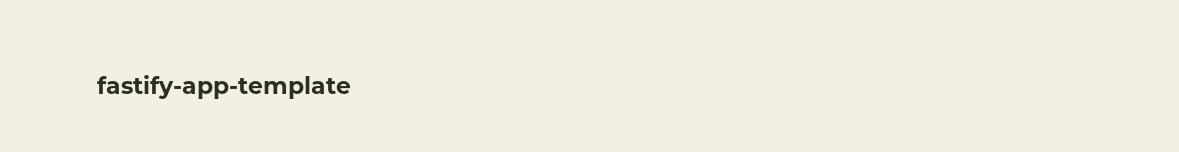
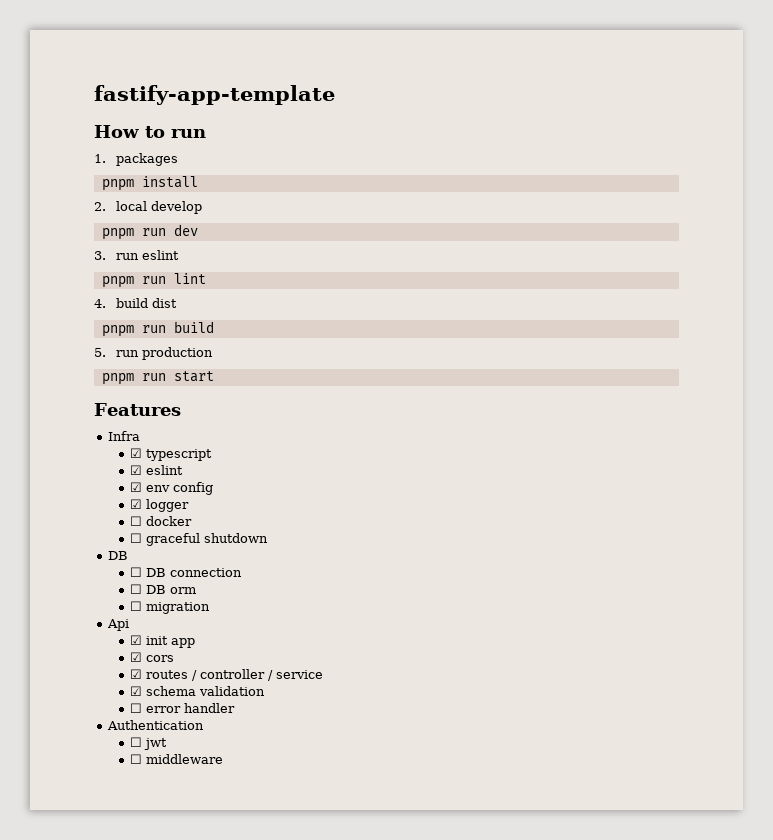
(351, 87) none -> [94,125,206,138] [94,153,179,166] [101,176,198,191] [94,201,203,214] [101,224,198,240] [94,250,180,260] [101,273,206,288] [94,298,178,308] [101,321,214,337] [94,347,214,360] [101,371,214,385] [94,403,181,416] [108,431,141,441] [130,448,213,461] [130,465,184,475] [130,482,214,495] [130,499,190,512] [130,516,193,526] [130,533,269,546] [108,551,129,560] [130,567,243,577] [130,584,197,594] [130,601,211,614] [107,619,130,631] [130,635,196,648] [130,652,175,662] [130,669,324,681] [130,686,266,696] [130,703,236,713] [107,720,205,730] [130,737,168,750] [130,754,224,764] // How to run // 1. packages // pnpm install // 2. local develop // pnpm run dev // 3. run eslint // pnpm run lint // 4. build dist // pnpm run build // 5. run production // pnpm run start // Features // Infra // ☑ typescript // ☑ eslint // ☑ env config // ☑ logger // ☐ docker // ☐ graceful shutdown // DB // ☐ DB connection // ☐ DB orm // ☐ migration // Api // ☑ init app // ☑ cors // ☑ routes / controller / service // ☑ schema validation // ☐ error handler // Authentication // ☐ jwt // ☐ middleware

